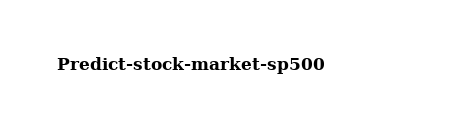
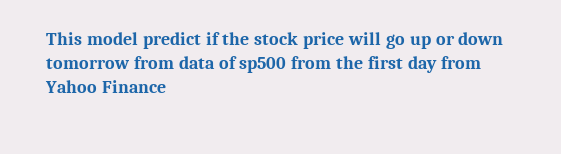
[57,57,325,74] Predict-stock-market-sp500 -> [46,32,504,49] [46,56,481,73] [45,80,166,93] This model predict if the stock price will go up or down tomorrow from data of sp500 from the first day from Yahoo Finance

